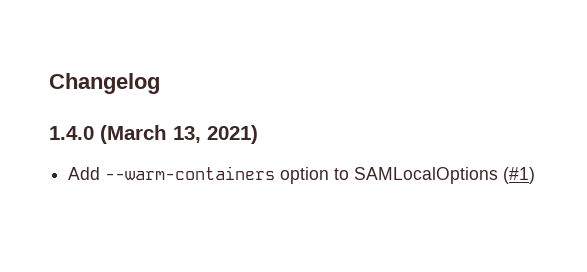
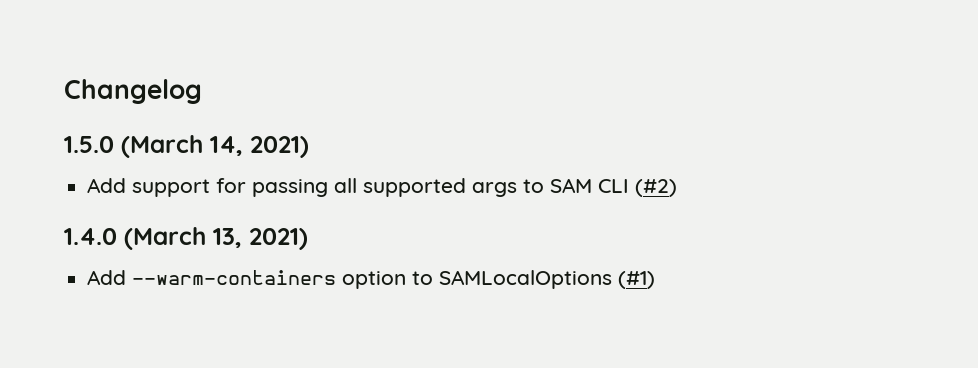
(160, 83) none -> [64,135,309,158] [87,178,678,197] // 1.5.0 (March 14, 2021) // Add support for passing all supported args to SAM CLI (#2)

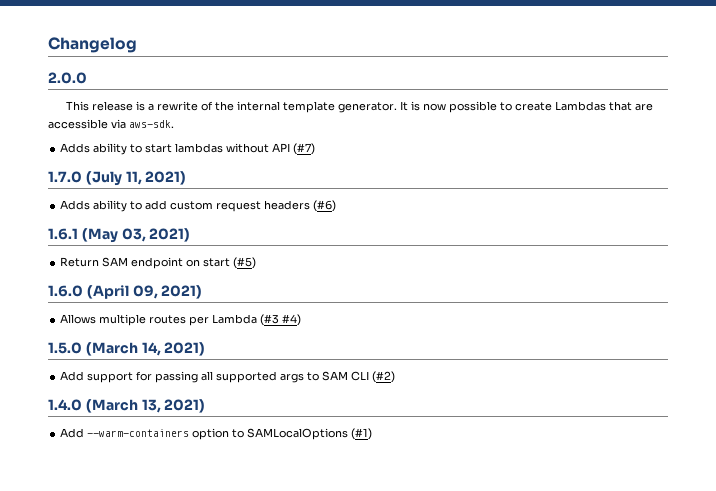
(202, 91) none -> [48,72,87,84] [66,101,654,113] [48,119,174,129] [60,143,316,155] [48,171,187,186] [60,200,337,212] [48,228,191,243] [60,257,257,269] [48,285,203,299] [60,314,302,326] // 2.0.0 // This release is a rewrite of the internal template generator. It is now possible to create Lambdas that are accessible via aws-sdk. // Adds ability to start lambdas without API (#7) // 1.7.0 (July 11, 2021) // Adds ability to add custom request headers (#6) // 1.6.1 (May 03, 2021) // Return SAM endpoint on start (#5) // 1.6.0 (April 09, 2021) // Allows multiple routes per Lambda (#3 #4)

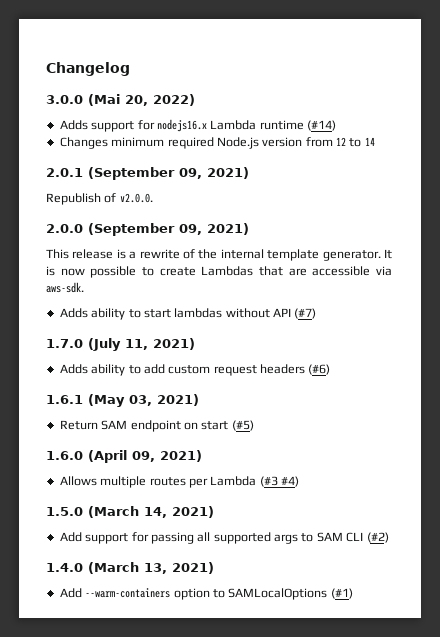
[48,72,87,84] 2.0.0 -> [46,94,195,106] [59,119,336,132] [59,137,375,149] [46,167,249,180] [46,193,153,205] [46,223,249,236] 3.0.0 (Mai 20, 2022) // Adds support for nodejs16.x Lambda runtime (#14) // Changes minimum required Node.js version from 12 to 14 // 2.0.1 (September 09, 2021) // Republish of v2.0.0. // 2.0.0 (September 09, 2021)

